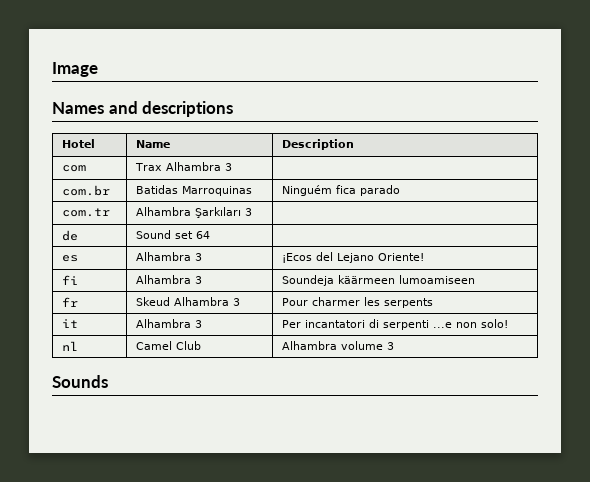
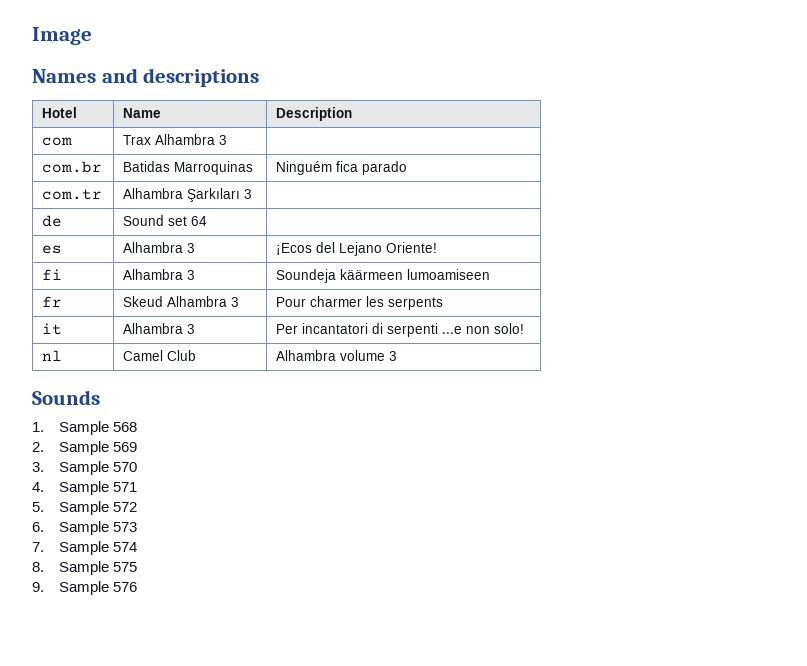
(108, 381) none -> [32,421,138,435] [32,441,138,455] [32,461,138,475] [32,481,138,495] [32,501,138,515] [32,521,138,535] [32,541,138,555] [32,561,138,575] [32,581,138,595] // 1. Sample 568 // 2. Sample 569 // 3. Sample 570 // 4. Sample 571 // 5. Sample 572 // 6. Sample 573 // 7. Sample 574 // 8. Sample 575 // 9. Sample 576

